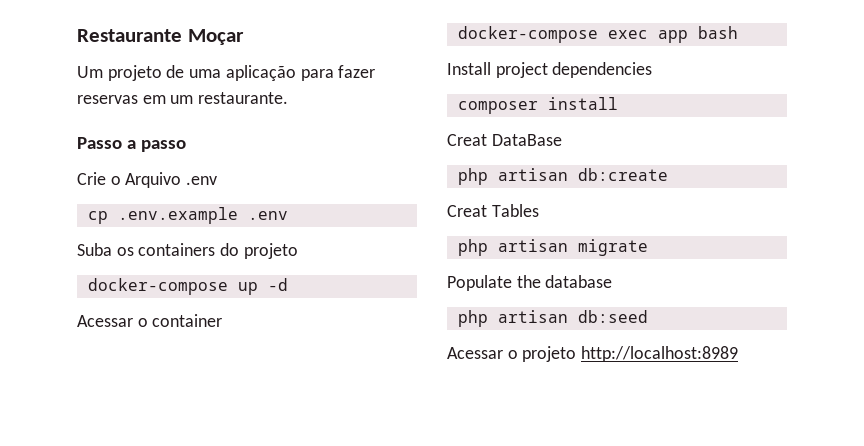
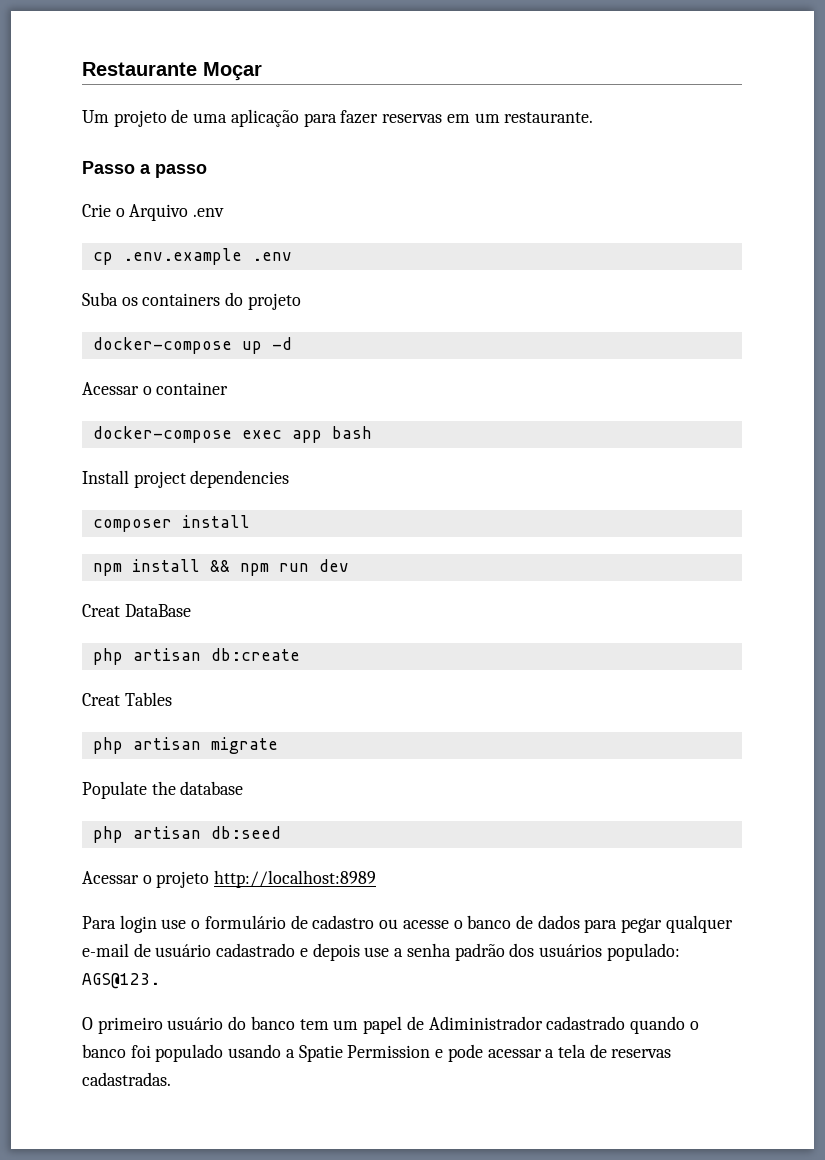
(618, 103) none -> [92,559,349,576] // npm install && npm run dev
(739, 354) none -> [82,915,733,933] [82,943,680,961] [82,973,160,989] [82,1016,699,1034] [82,1044,672,1062] [82,1072,171,1086] // Para login use o formulário de cadastro ou acesse o banco de dados para pegar qualquer e-mail de usuário cadastrado e depois use a senha padrão dos usuários populado: AGS@123. // O primeiro usuário do banco tem um papel de Adiministrador cadastrado quando o banco foi populado usando a Spatie Permission e pode acessar a tela de reservas cadastradas.

